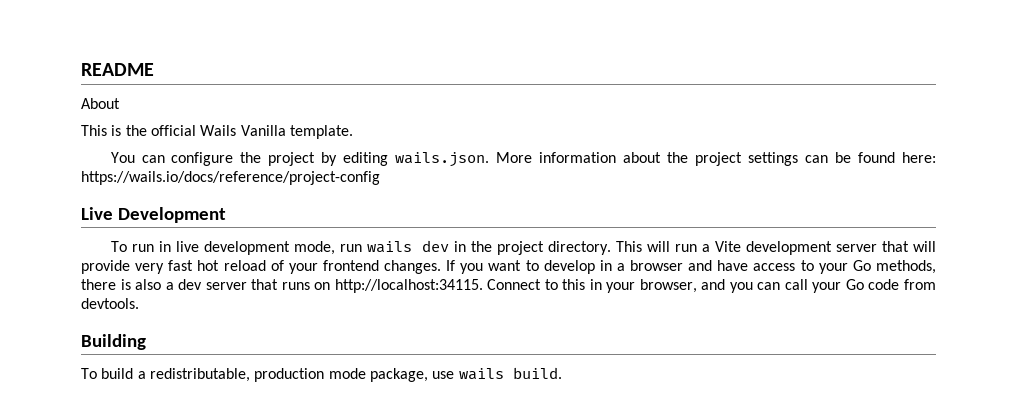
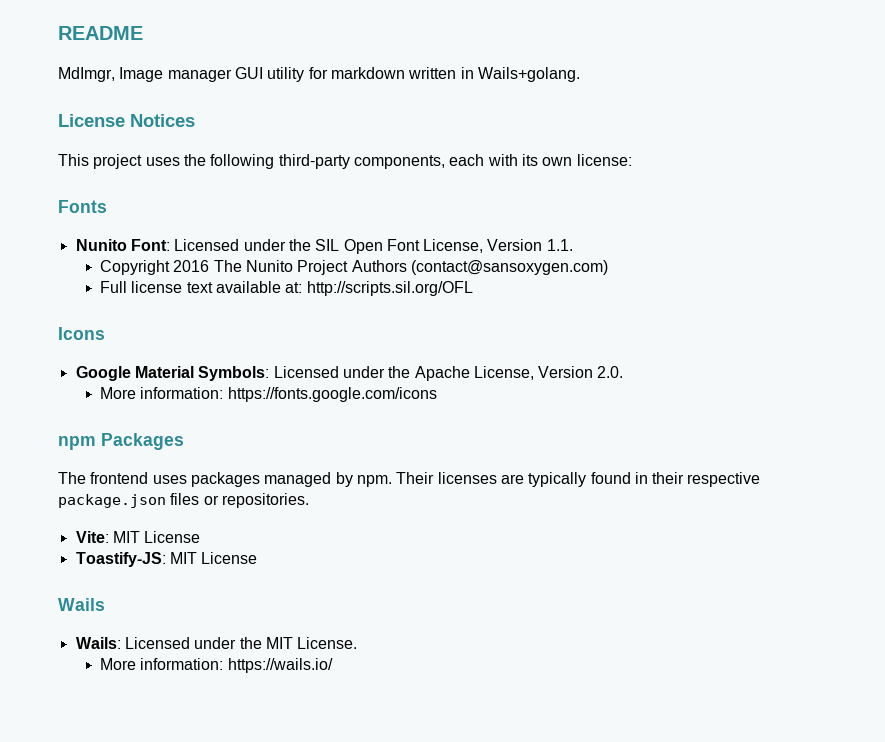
[81,98,120,109] [81,125,353,139] [110,152,936,167] [81,171,380,185] [81,207,226,223] [110,240,936,255] [81,260,937,274] [81,279,936,293] [81,298,139,309] [81,334,146,350] [81,367,562,382] About // This is the official Wails Vanilla template. // You can configure the project by editing wails.json. More information about the project settings can be found here: https://wails.io/docs/reference/project-config // Live Development // To run in live development mode, run wails dev in the project directory. This will run a Vite development server that will provide very fast hot reload of your frontend changes. If you want to develop in a browser and have access to your Go methods, there is also a dev server that runs on http://localhost:34115. Connect to this in your browser, and you can call your Go code from devtools. // Building // To build a redistributable, production mode package, use wails build. -> [58,67,580,82] [58,114,195,127] [58,154,632,169] [58,200,107,213] [75,239,573,254] [100,260,609,275] [100,281,473,296] [58,327,105,340] [75,366,624,381] [100,387,437,402] [58,433,184,450] [58,472,761,487] [58,493,309,508] [75,531,201,543] [75,552,258,567] [58,598,105,611] [75,637,358,649] [100,658,333,673] MdImgr, Image manager GUI utility for markdown written in Wails+golang. // License Notices // This project uses the following third-party components, each with its own license: // Fonts // Nunito Font: Licensed under the SIL Open Font License, Version 1.1. // Copyright 2016 The Nunito Project Authors (contact@sansoxygen.com) // Full license text available at: http://scripts.sil.org/OFL // Icons // Google Material Symbols: Licensed under the Apache License, Version 2.0. // More information: https://fonts.google.com/icons // npm Packages // The frontend uses packages managed by npm. Their licenses are typically found in their respective package.json files or repositories. // Vite: MIT License // Toastify-JS: MIT License // Wails // Wails: Licensed under the MIT License. // More information: https://wails.io/

